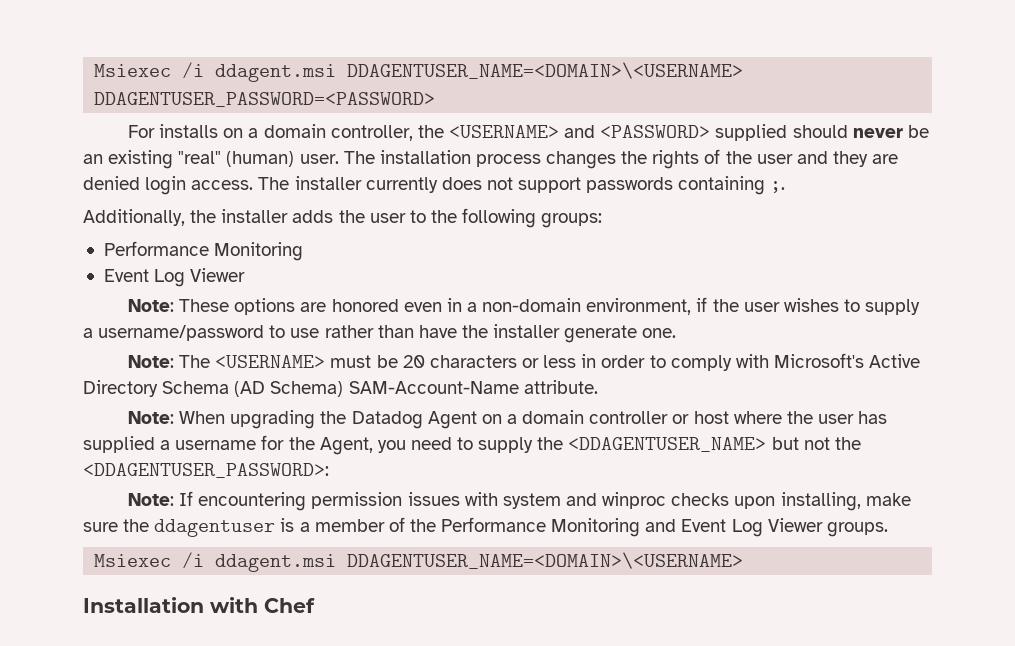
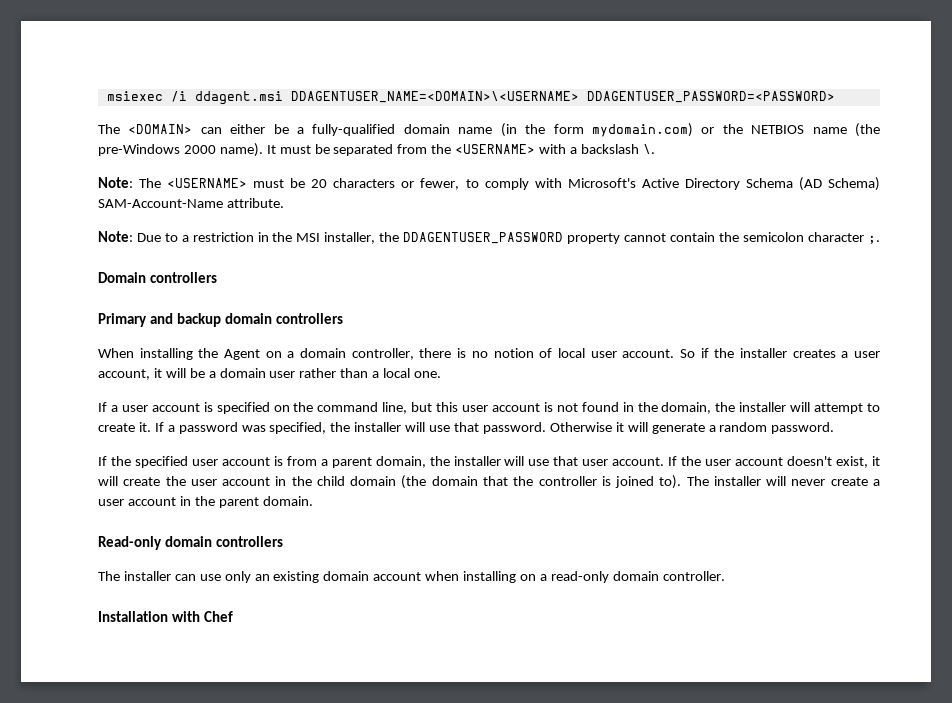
[94,64,172,77] Msiexec -> [106,91,163,101] msiexec
[128,124,929,141] [83,149,899,169] [83,176,786,195] [83,208,603,228] [103,241,304,261] [103,268,246,287] [128,297,921,315] [83,324,677,343] For installs on a domain controller, the <USERNAME> and <PASSWORD> supplied should never be an existing "real" (human) user. The installation process changes the rights of the user and they are denied login access. The installer currently does not support passwords containing ;. // Additionally, the installer adds the user to the following groups: // Performance Monitoring // Event Log Viewer // Note: These options are honored even in a non-domain environment, if the user wishes to supply a username/password to use rather than have the installer generate one. -> [98,123,880,137] [98,143,655,157] The <DOMAIN> can either be a fully-qualified domain name (in the form mydomain.com) or the NETBIOS name (the pre-Windows 2000 name). It must be separated from the <USERNAME> with a backslash \.
[543,354,646,368] less in order -> [420,178,460,190] fewer,
[179,410,888,429] [83,435,861,455] [83,463,329,478] [128,491,911,511] [83,517,888,537] [94,552,744,572] When upgrading the Datadog Agent on a domain controller or host where the user has supplied a username for the Agent, you need to supply the <DDAGENTUSER_NAME> but not the <DDAGENTUSER_PASSWORD>: // Note: If encountering permission issues with system and winproc checks upon installing, make sure the ddagentuser is a member of the Performance Monitoring and Event Log Viewer groups. // Msiexec /i ddagent.msi DDAGENTUSER_NAME=<DOMAIN>\<USERNAME> -> [136,232,880,244] [98,272,217,283] [98,313,343,327] [98,348,880,360] [98,368,442,380] [98,402,880,414] [98,422,835,434] [98,456,880,468] [98,475,880,489] [98,496,313,508] [98,536,283,550] [98,571,725,583] Due to a restriction in the MSI installer, the DDAGENTUSER_PASSWORD property cannot contain the semicolon character ;. // Domain controllers // Primary and backup domain controllers // When installing the Agent on a domain controller, there is no notion of local user account. So if the installer creates a user account, it will be a domain user rather than a local one. // If a user account is specified on the command line, but this user account is not found in the domain, the installer will attempt to create it. If a password was specified, the installer will use that password. Otherwise it will generate a random password. // If the specified user account is from a parent domain, the installer will use that user account. If the user account doesn't exist, it will create the user account in the child domain (the domain that the controller is joined to). The installer will never create a user account in the parent domain. // Read-only domain controllers // The installer can use only an existing domain account when installing on a read-only domain controller.

